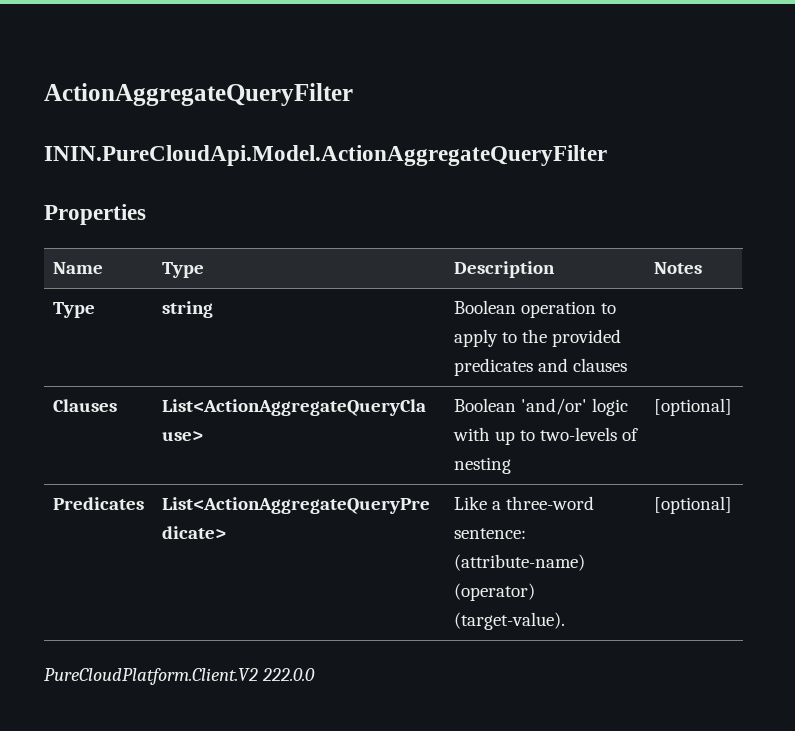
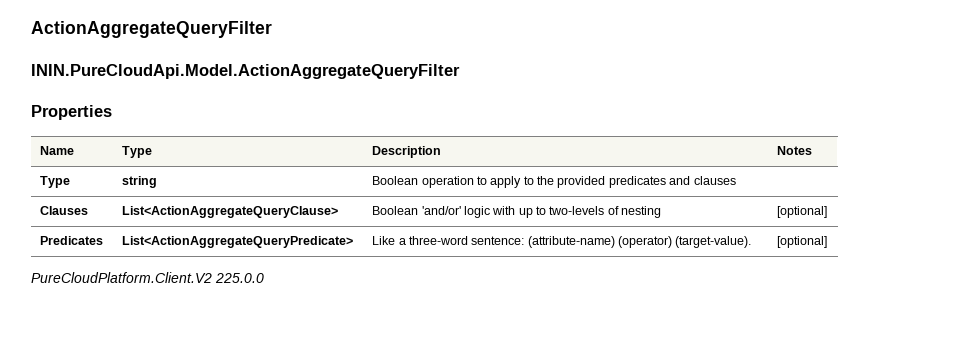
[262,668,316,681] 222.0.0 -> [215,273,264,283] 225.0.0

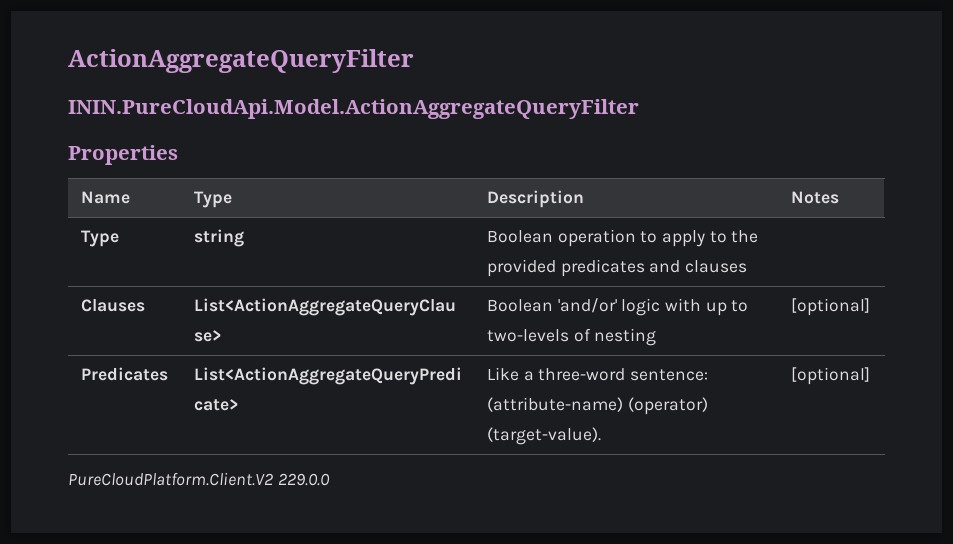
[215,273,264,283] 225.0.0 -> [277,473,330,486] 229.0.0

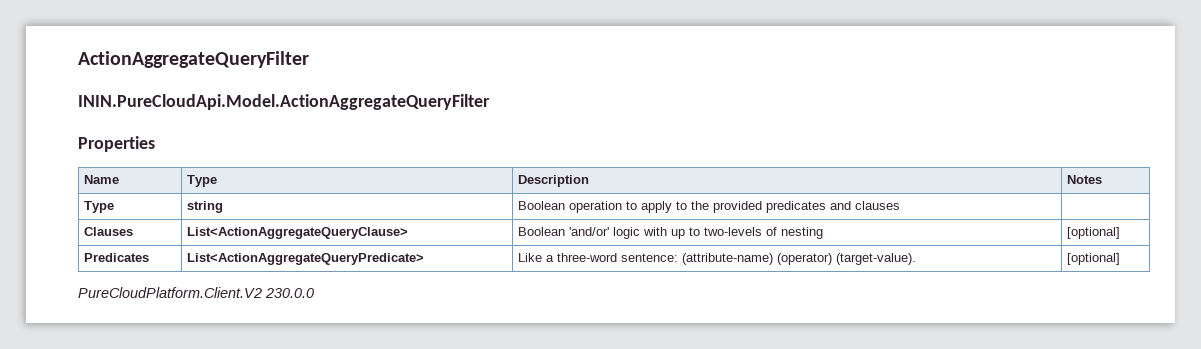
[277,473,330,486] 229.0.0 -> [265,288,314,298] 230.0.0

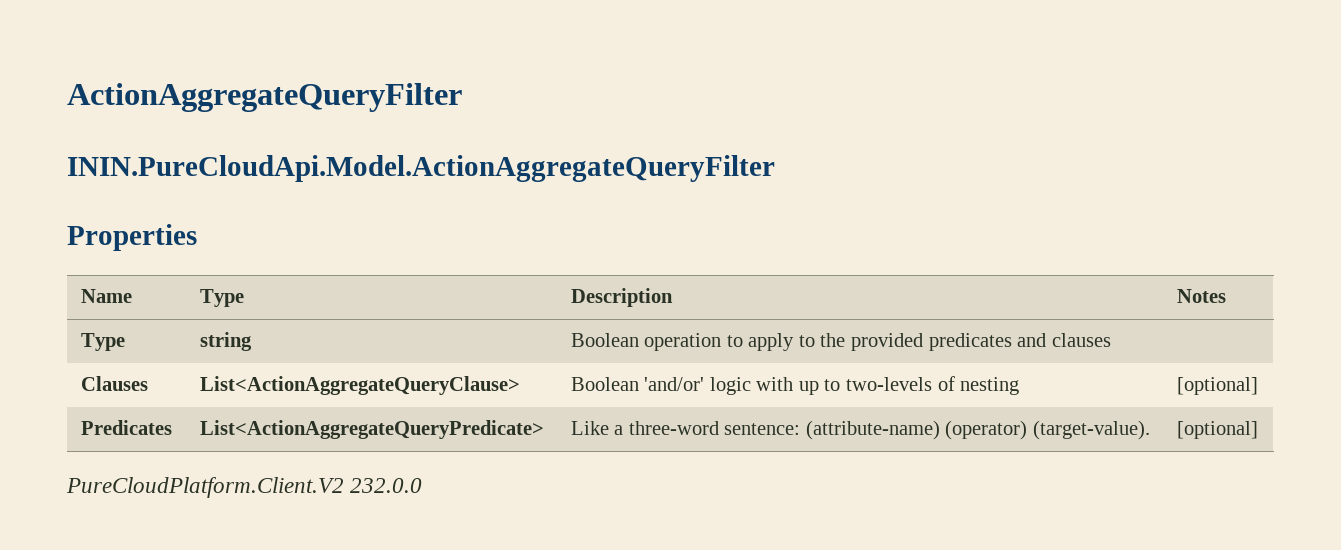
[265,288,314,298] 230.0.0 -> [350,478,423,493] 232.0.0

